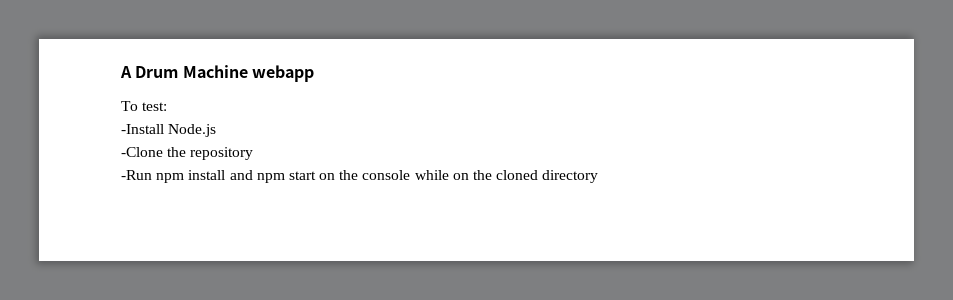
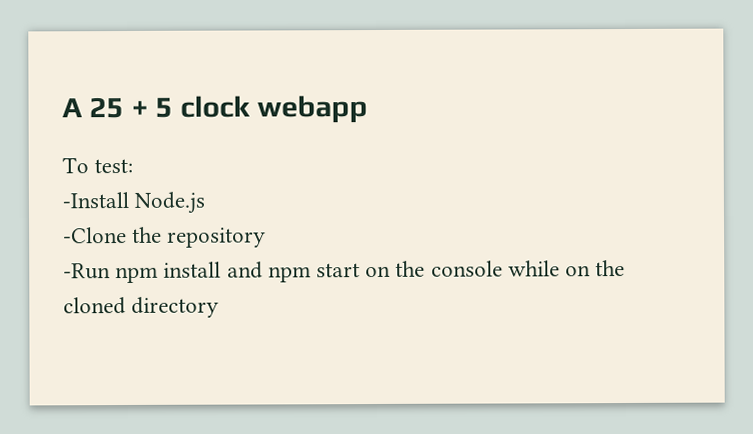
[135,65,248,78] Drum Machine -> [88,95,252,119] 25 + 5 clock

